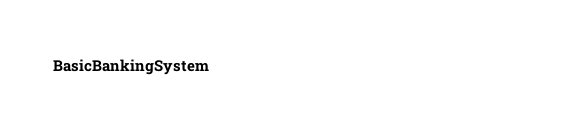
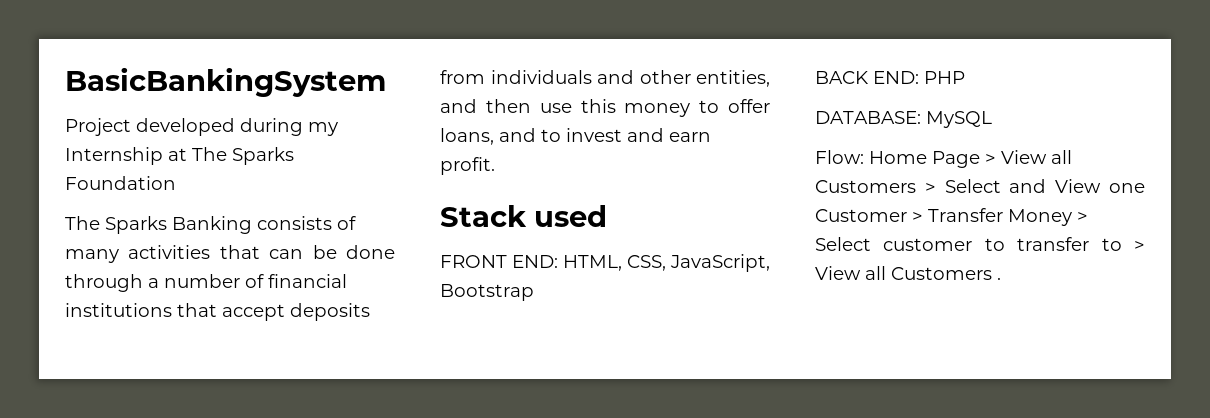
(209, 67) none -> [65,118,338,136] [65,147,294,165] [65,176,176,190] [65,216,356,234] [65,245,395,263] [65,274,347,292] [65,303,370,321] [440,70,770,87] [440,99,770,117] [440,128,711,145] [440,157,495,175] [440,205,607,227] [440,254,770,272] [440,284,534,301] [815,71,965,84] [815,111,992,128] [815,150,1072,168] [815,179,1145,193] [815,208,1088,226] [815,237,1145,251] [815,266,1001,280] // Project developed during my Internship at The Sparks Foundation // The Sparks Banking consists of many activities that can be done through a number of financial institutions that accept deposits from individuals and other entities, and then use this money to offer loans, and to invest and earn profit. // Stack used // FRONT END: HTML, CSS, JavaScript, Bootstrap // BACK END: PHP // DATABASE: MySQL // Flow: Home Page > View all Customers > Select and View one Customer > Transfer Money > Select customer to transfer to > View all Customers .

